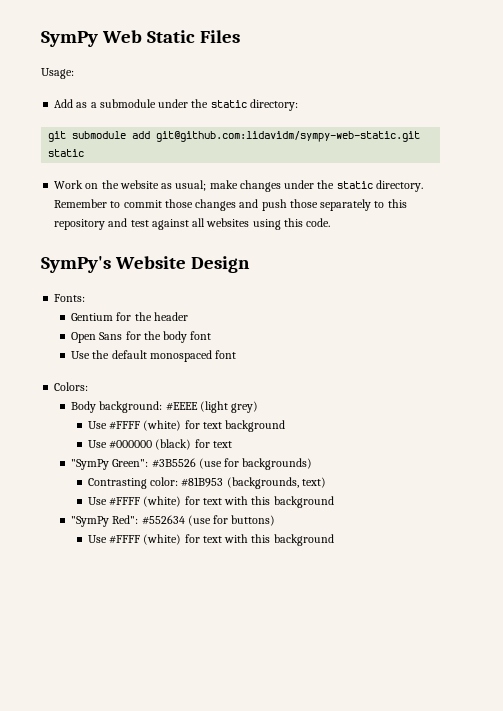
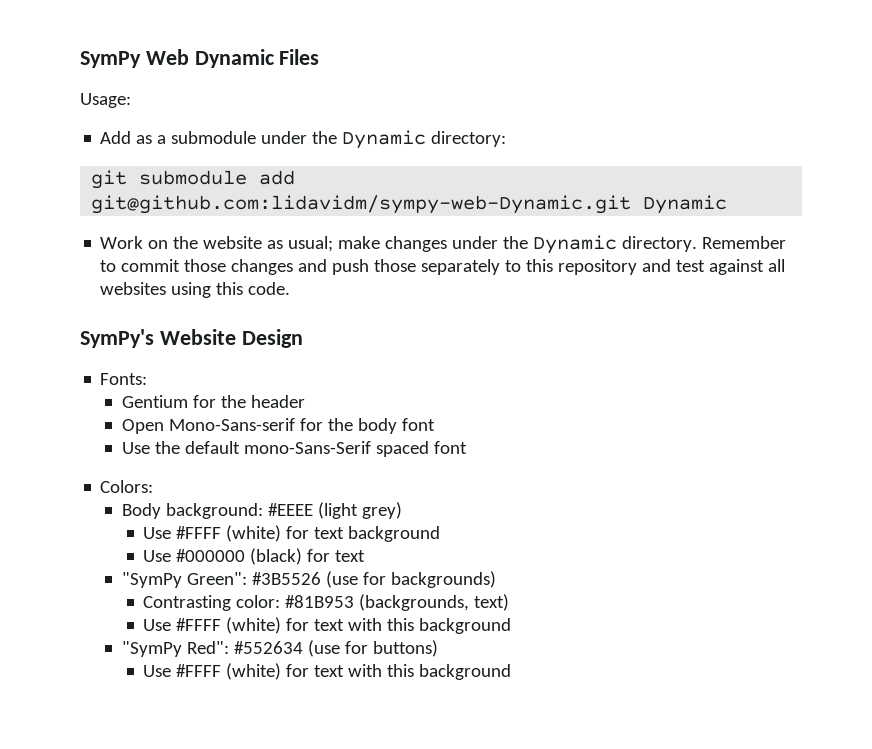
[146,30,195,43] Static -> [194,49,274,68] Dynamic
[210,100,247,108] static -> [342,130,427,149] Dynamic
[156,131,421,142] [48,149,85,157] git@github.com:lidavidm/sympy-web-static.git static -> [91,195,728,214] git@github.com:lidavidm/sympy-web-Dynamic.git Dynamic
[336,181,373,189] static -> [533,235,618,254] Dynamic
[99,332,123,340] Sans -> [168,418,295,431] Mono-Sans-serif
[149,350,212,362] monospaced -> [243,441,429,457] mono-Sans-Serif spaced

